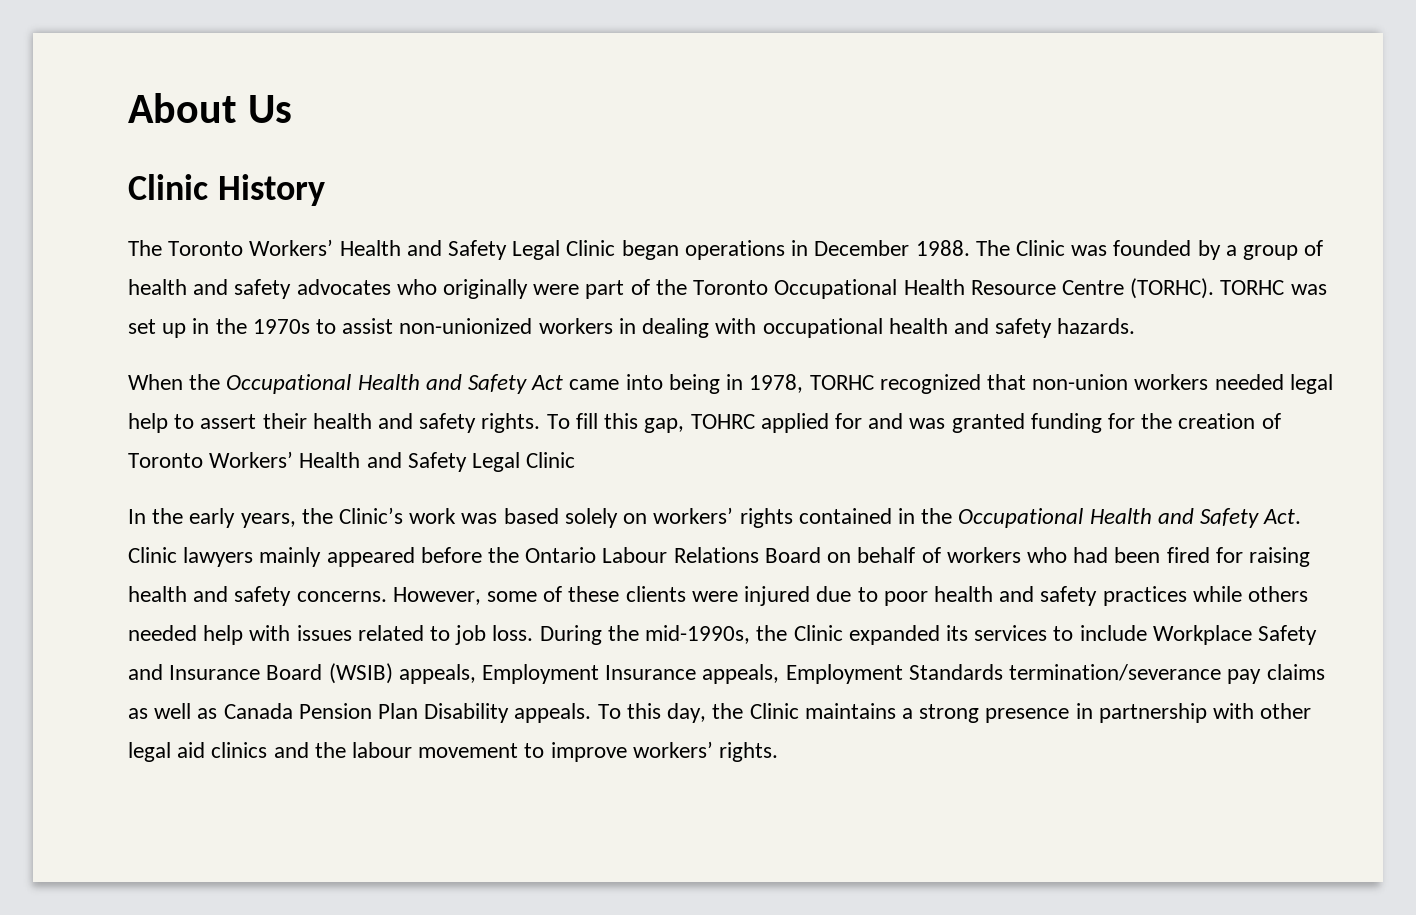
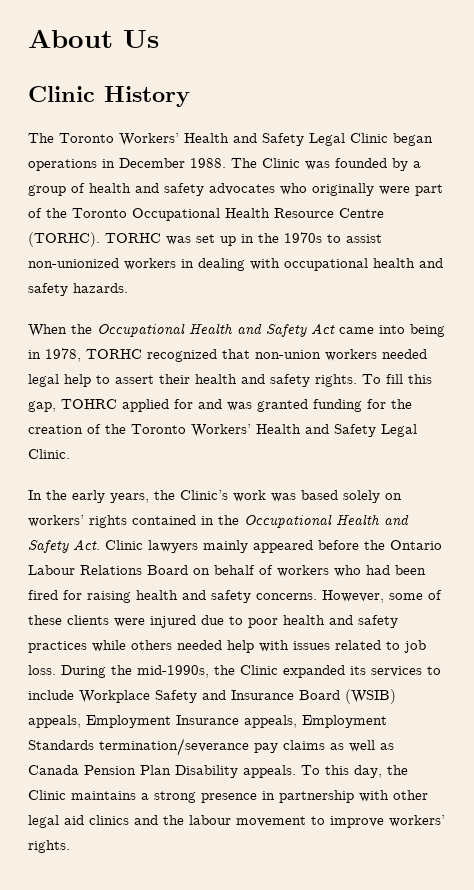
[128,451,576,472] Toronto Workers’ Health and Safety Legal Clinic -> [105,424,417,437] [28,449,70,459] the Toronto Workers’ Health and Safety Legal Clinic.

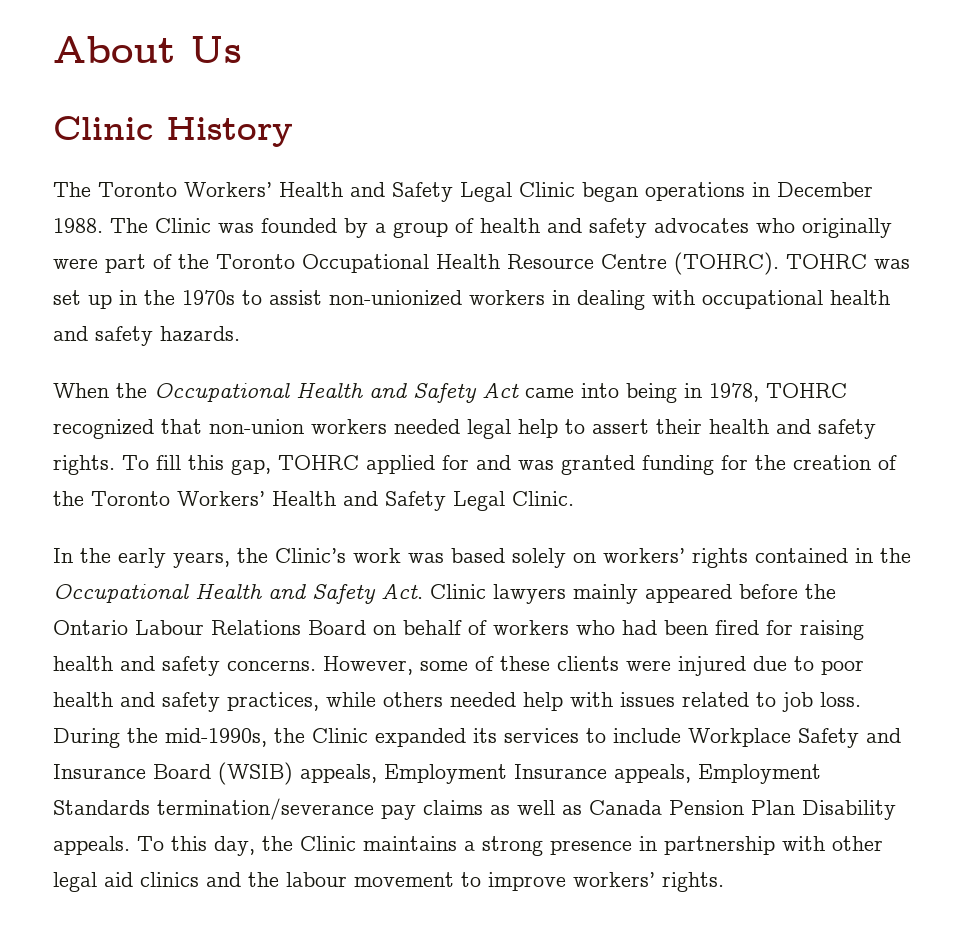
[28,232,161,247] (TORHC). TORHC -> [674,252,867,275] (TOHRC). TOHRC
[86,349,142,359] TORHC -> [766,383,847,398] TOHRC
[28,641,87,653] practices -> [227,692,319,711] practices,

